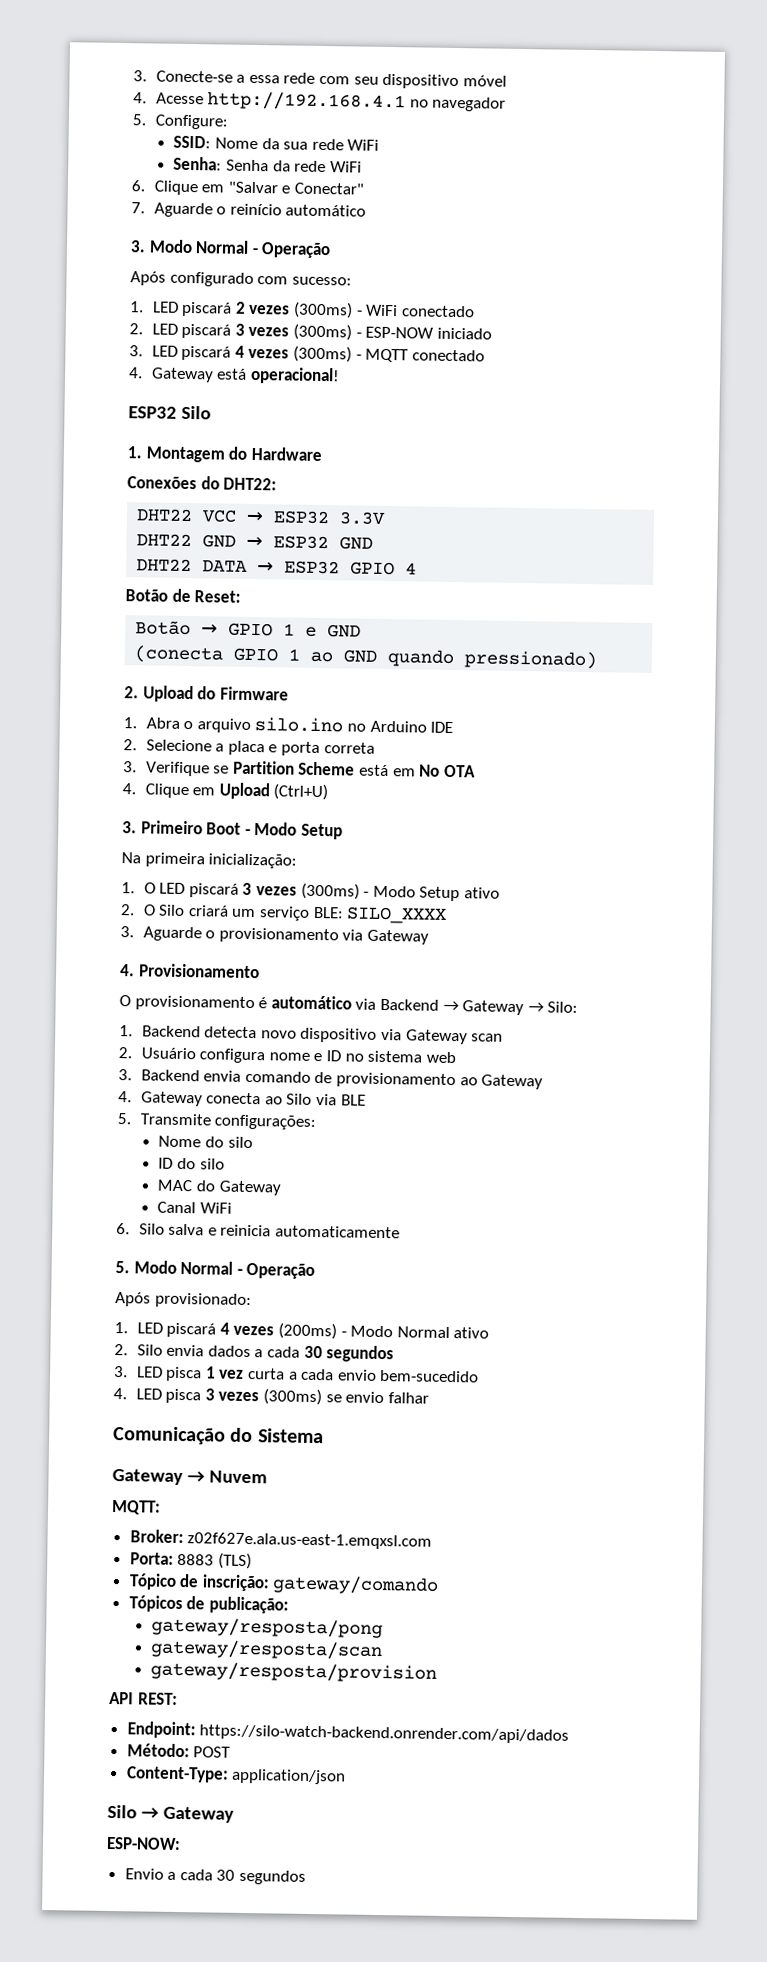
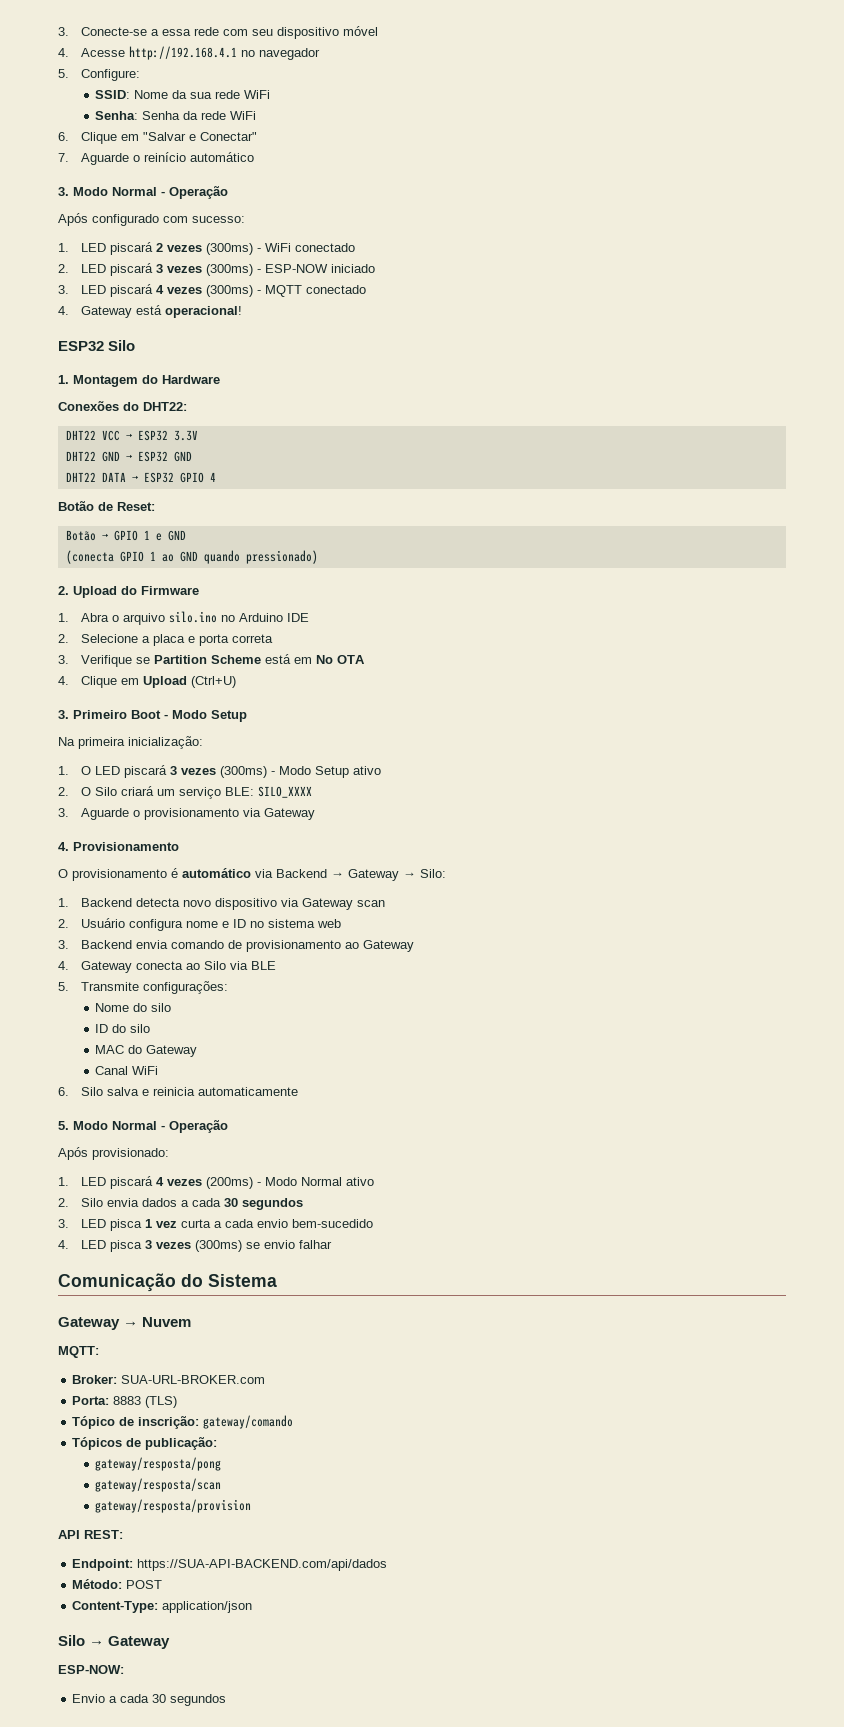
[187,1532,433,1550] z02f627e.ala.us-east-1.emqxsl.com -> [121,1375,266,1384] SUA-URL-BROKER.com
[199,1724,570,1744] https://silo-watch-backend.onrender.com/api/dados -> [137,1559,388,1571] https://SUA-API-BACKEND.com/api/dados

